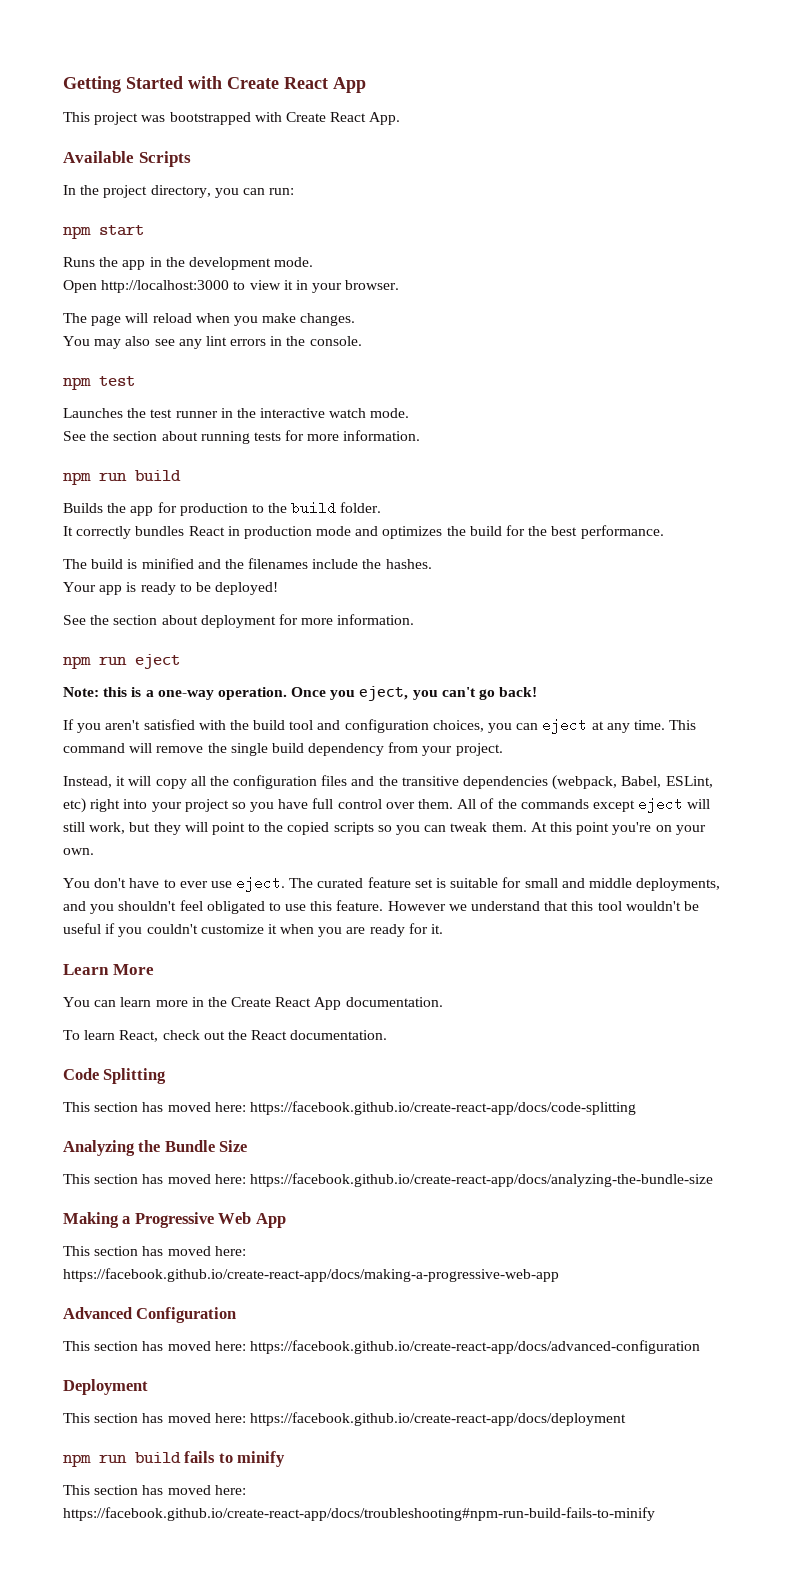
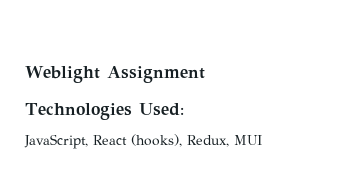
[63,76,366,93] [63,112,401,125] [63,151,191,167] [63,185,295,198] [63,225,144,239] [63,257,314,270] [63,280,400,293] [63,313,356,326] [63,336,362,349] [63,376,135,390] [63,408,410,418] [63,430,421,444] [63,470,181,485] [63,501,382,516] [63,525,664,539] [63,558,432,569] [63,582,279,595] [63,614,415,628] [63,654,180,669] [63,686,538,701] [63,718,697,734] [63,742,503,756] [63,775,713,790] [63,797,711,813] [63,822,706,835] [63,848,94,855] [63,876,721,892] [63,900,699,914] [63,923,444,937] [63,964,154,975] [63,997,443,1010] [63,1030,388,1042] [63,1068,167,1084] [63,1101,636,1115] [63,1140,248,1156] [63,1173,713,1187] [63,1212,286,1228] [63,1246,246,1256] [63,1268,559,1282] [63,1307,237,1323] [63,1340,700,1354] [63,1379,148,1395] [63,1412,626,1426] [63,1451,286,1467] [63,1485,246,1495] [63,1507,655,1521] Getting Started with Create React App // This project was bootstrapped with Create React App. // Available Scripts // In the project directory, you can run: // npm start // Runs the app in the development mode. // Open http://localhost:3000 to view it in your browser. // The page will reload when you make changes. // You may also see any lint errors in the console. // npm test // Launches the test runner in the interactive watch mode. // See the section about running tests for more information. // npm run build // Builds the app for production to the build folder. // It correctly bundles React in production mode and optimizes the build for the best performance. // The build is minified and the filenames include the hashes. // Your app is ready to be deployed! // See the section about deployment for more information. // npm run eject // Note: this is a one-way operation. Once you eject, you can't go back! // If you aren't satisfied with the build tool and configuration choices, you can eject at any time. This command will remove the single build dependency from your project. // Instead, it will copy all the configuration files and the transitive dependencies (webpack, Babel, ESLint, etc) right into your project so you have full control over them. All of the commands except eject will still work, but they will point to the copied scripts so you can tweak them. At this point you're on your own. // You don't have to ever use eject. The curated feature set is suitable for small and middle deployments, and you shouldn't feel obligated to use this feature. However we understand that this tool wouldn't be useful if you couldn't customize it when you are ready for it. // Learn More // You can learn more in the Create React App documentation. // To learn React, check out the React documentation. // Code Splitting // This section has moved here: https://facebook.github.io/create-react-app/docs/code-splitting // Analyzing the Bundle Size // This section has moved here: https://facebook.github.io/create-react-app/docs/analyzing-the-bundle-size // Making a Progressive Web App // This section has moved here: https://facebook.github.io/create-react-app/docs/making-a-progressive-web-app // Advanced Configuration // This section has moved here: https://facebook.github.io/create-react-app/docs/advanced-configuration // Deployment // This section has moved here: https://facebook.github.io/create-react-app/docs/deployment // npm run build fails to minify // This section has moved here: https://facebook.github.io/create-react-app/docs/troubleshooting#npm-run-build-fails-to-minify -> [25,66,205,83] [25,103,184,120] [24,134,262,149] Weblight Assignment // Technologies Used: // JavaScript, React (hooks), Redux, MUI

